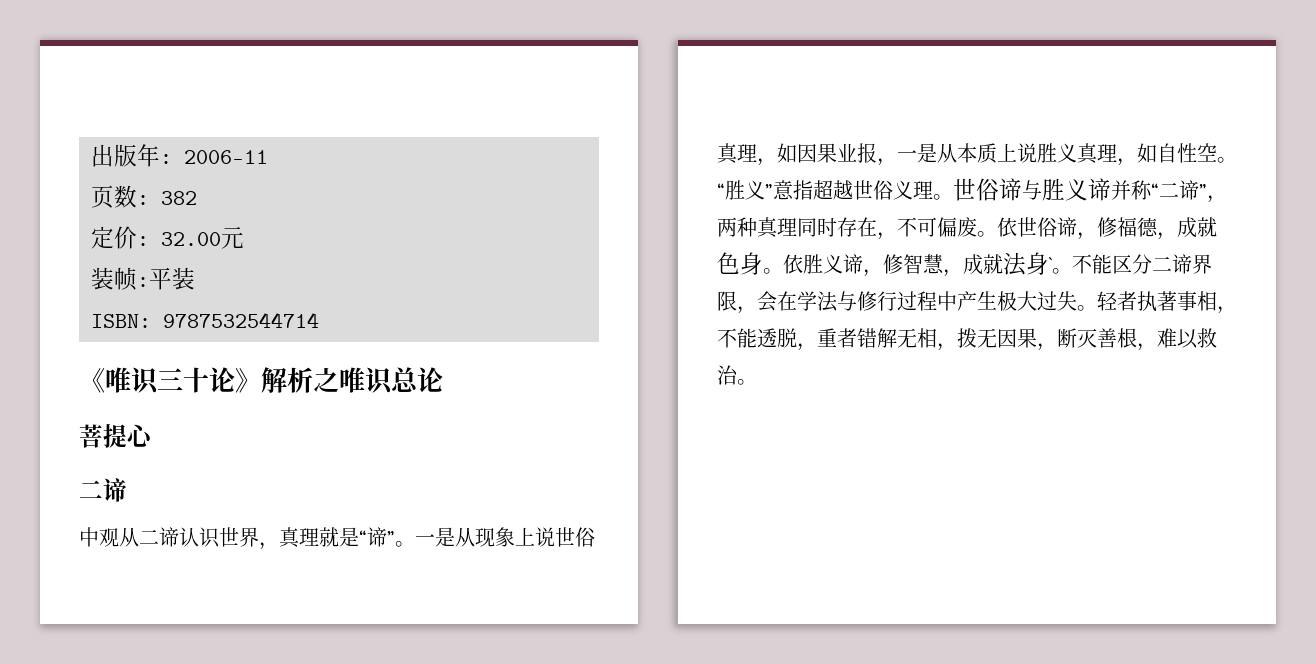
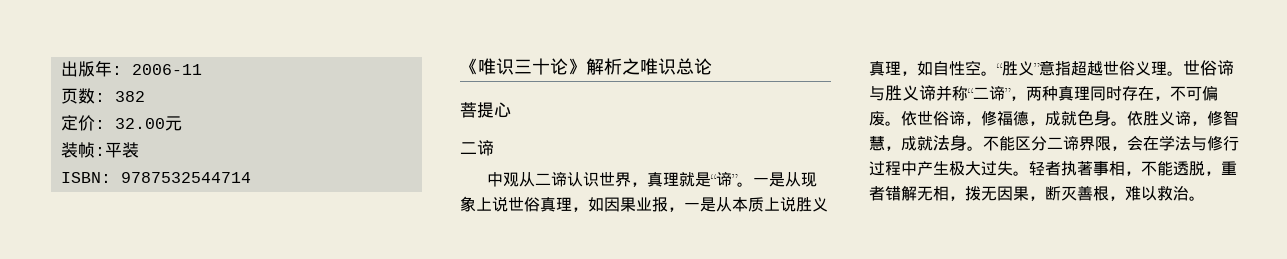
[1049,257,1053,272] ` -> (967, 143) none

